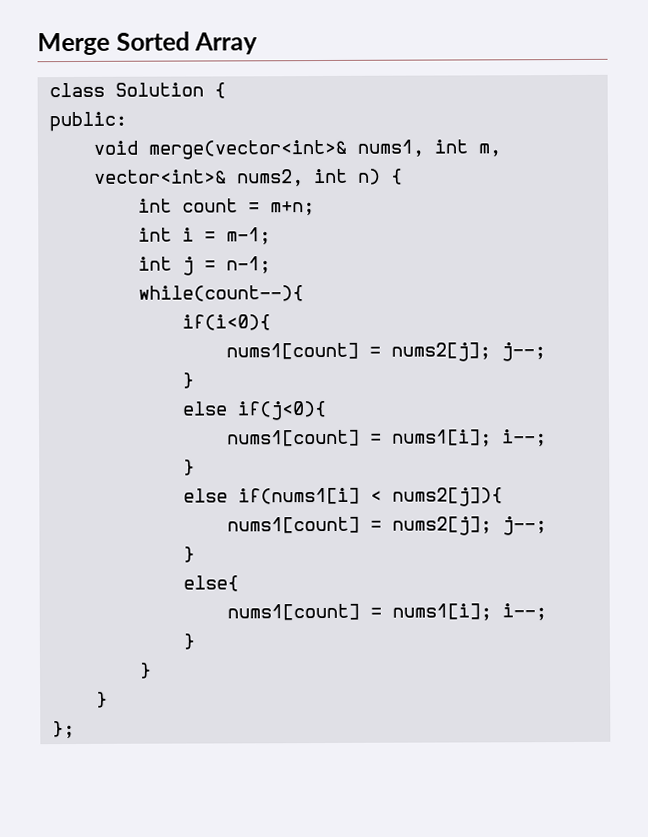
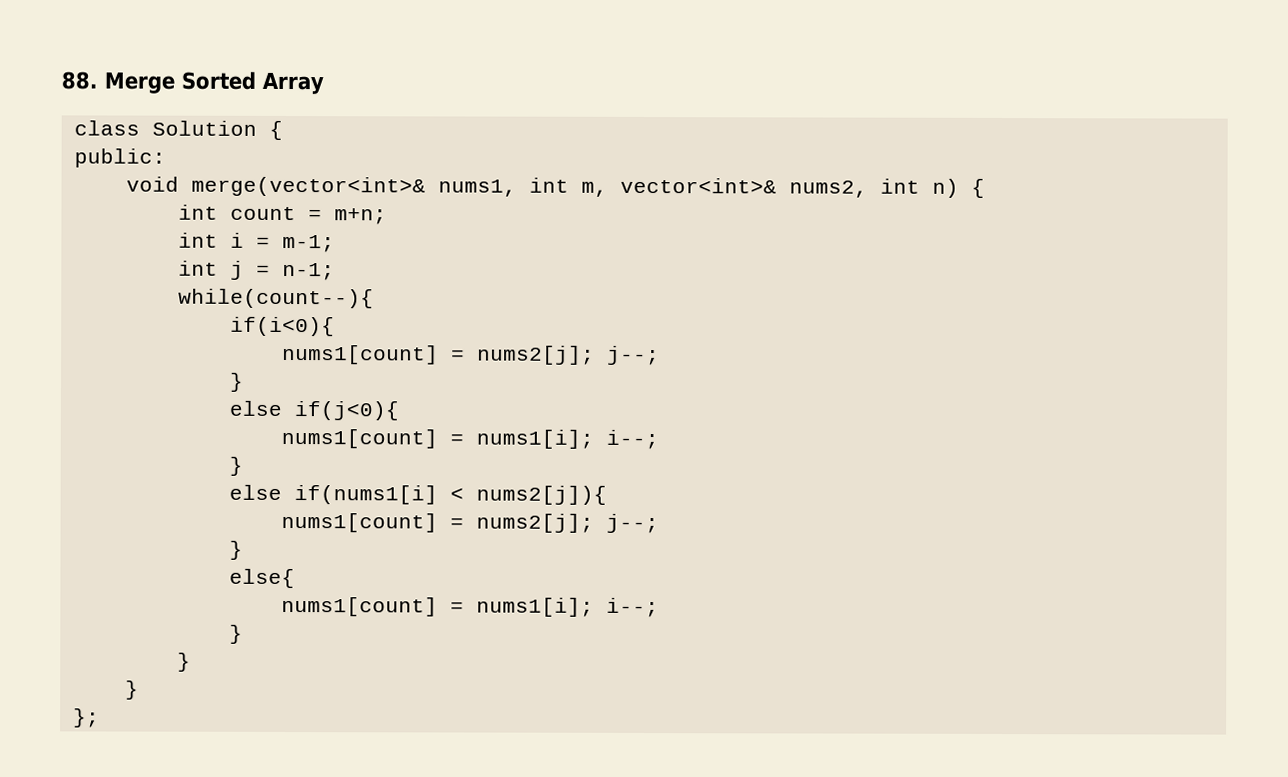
(37, 44) none -> [61,71,98,90] 88.

